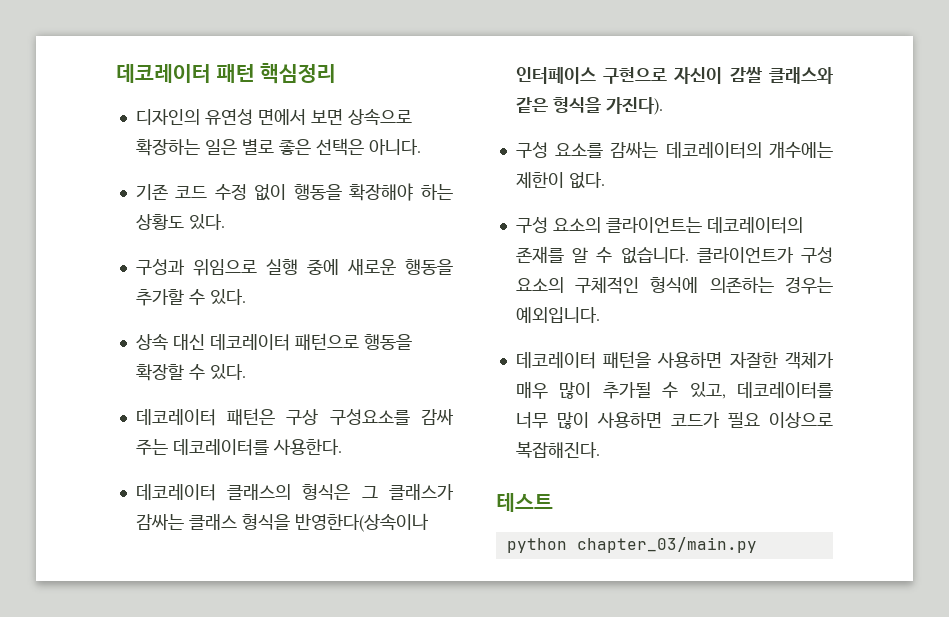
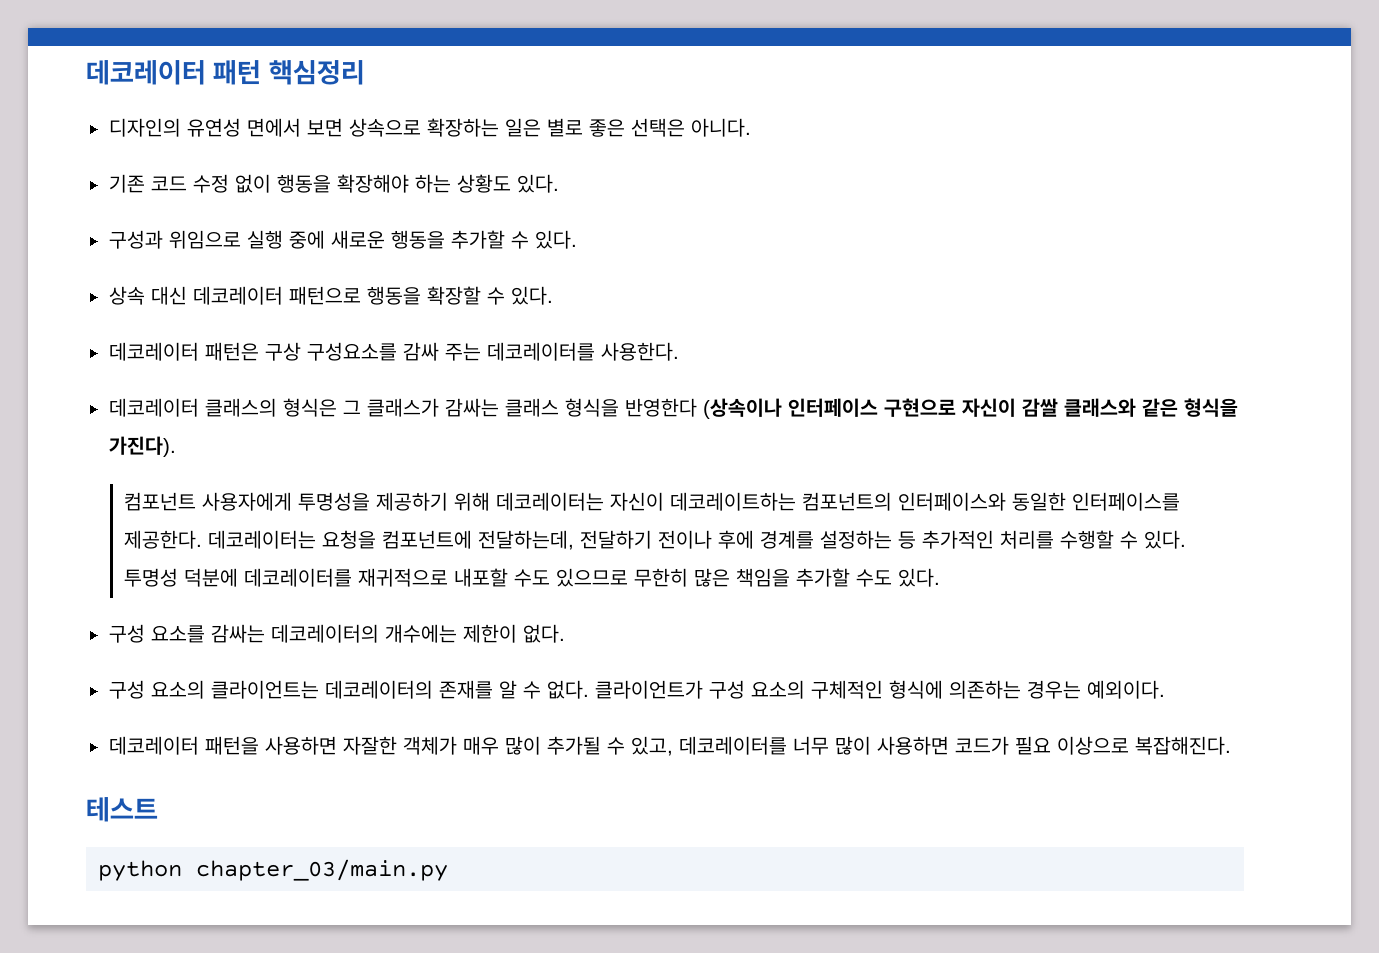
[294,513,429,532] 반영한다(상속이나 -> [624,398,782,419] 반영한다 (상속이나
(663, 106) none -> [123,492,1180,511] [123,530,1186,550] [123,568,940,587] // 컴포넌트 사용자에게 투명성을 제공하기 위해 데코레이터는 자신이 데코레이트하는 컴포넌트의 인터페이스와 동일한 인터페이스를 제공한다. 데코레이터는 요청을 컴포넌트에 전달하는데, 전달하기 전이나 후에 경계를 설정하는 등 추가적인 처리를 수행할 수 있다. 투명성 덕분에 데코레이터를 재귀적으로 내포할 수도 있으므로 무한히 많은 책임을 추가할 수도 있다.
[620,247,689,264] 없습니다. -> [546,680,589,699] 없다.
[515,307,600,323] 예외입니다. -> [1086,680,1165,699] 예외이다.

